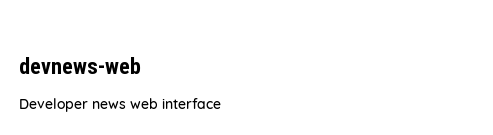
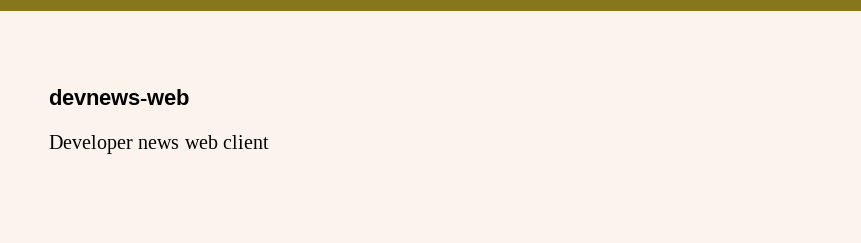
[162,98,221,109] interface -> [223,135,270,149] client

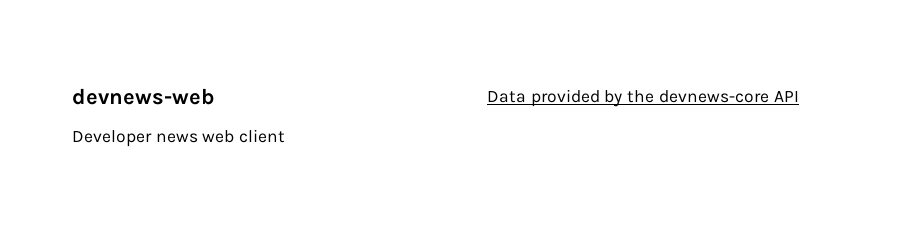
(270, 142) none -> [487,89,799,107] // Data provided by the devnews-core API

